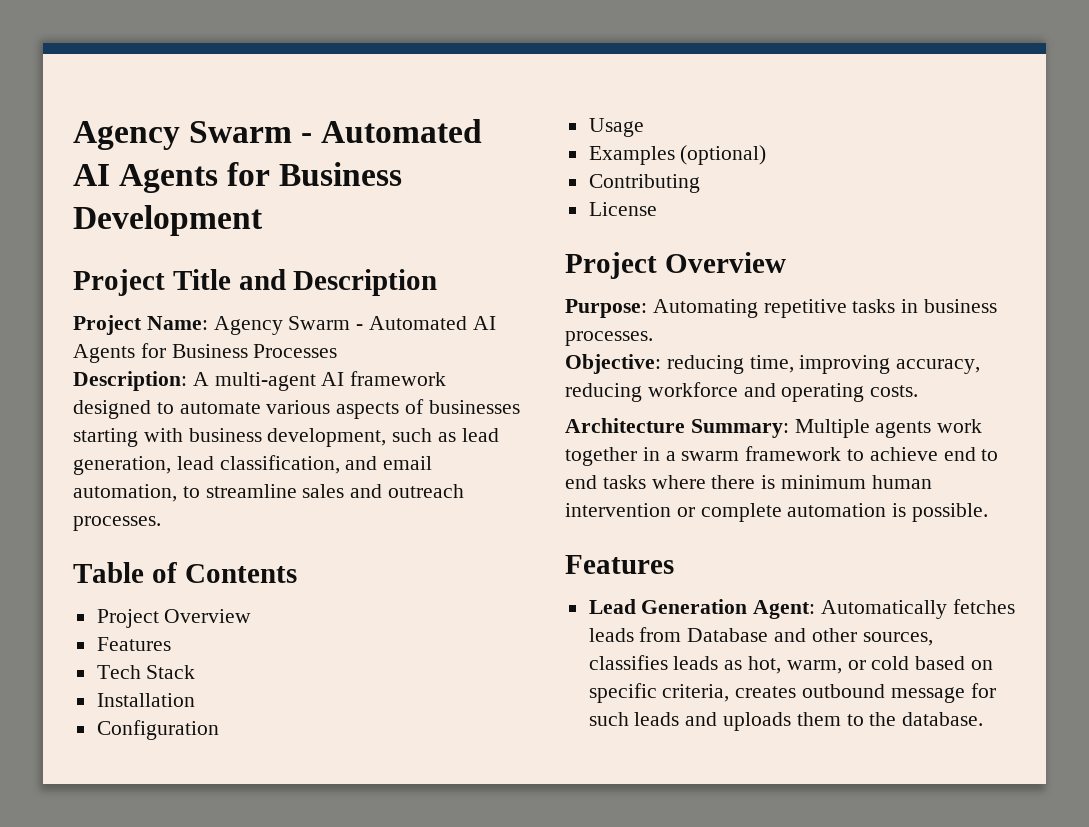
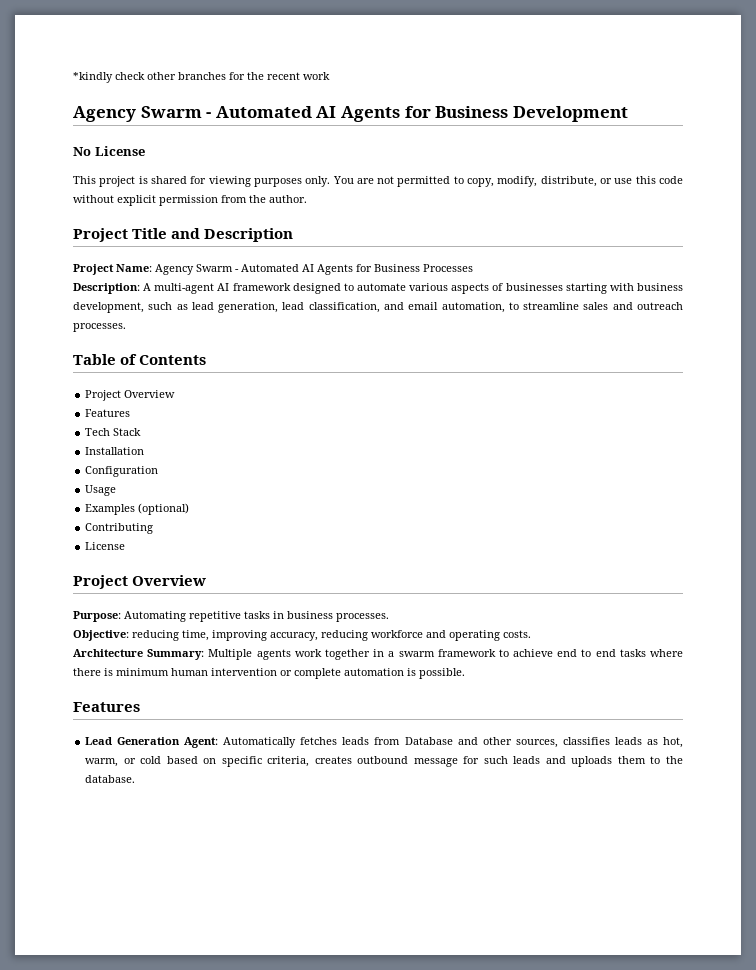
(73, 135) none -> [73,72,330,83] *kindly check other branches for the recent work //
(263, 220) none -> [73,146,145,156] [73,176,683,187] [73,195,307,206] // No License // This project is shared for viewing purposes only. You are not permitted to copy, modify, distribute, or use this code without explicit permission from the author.

